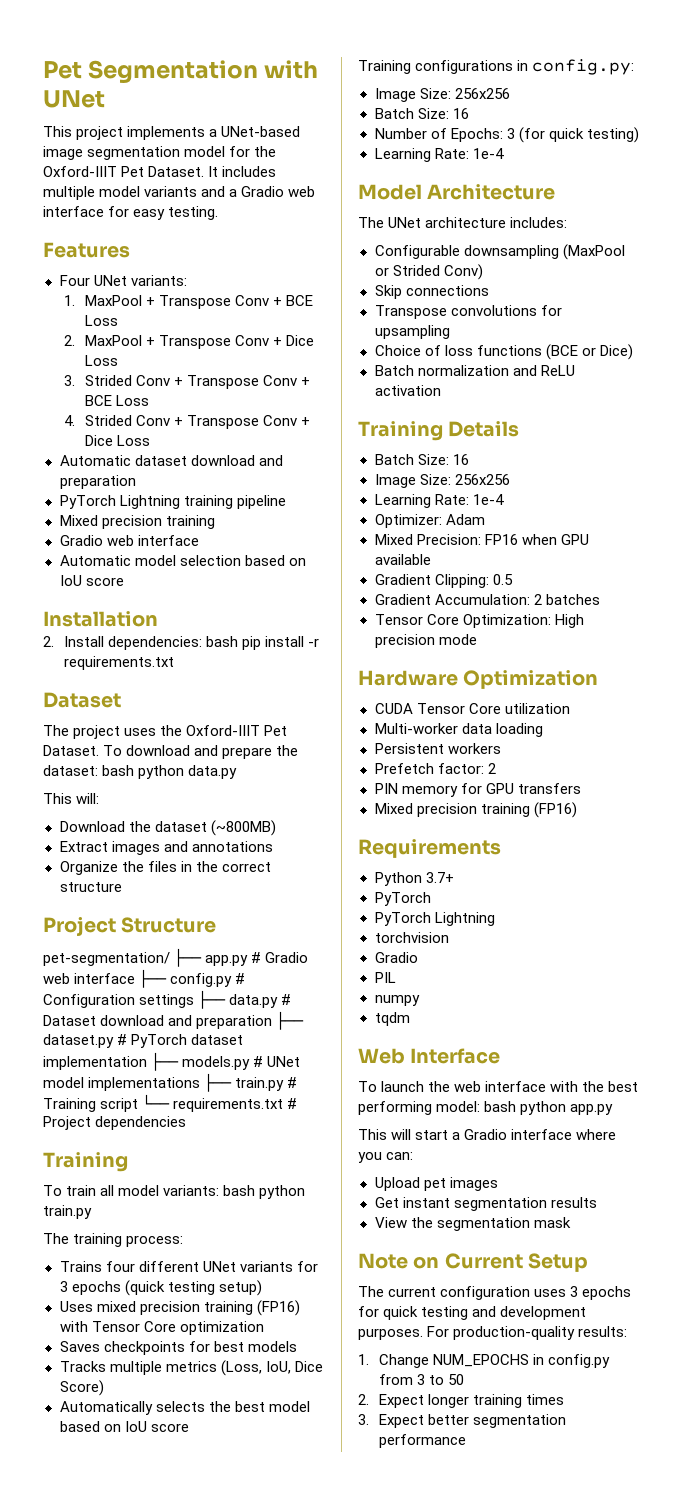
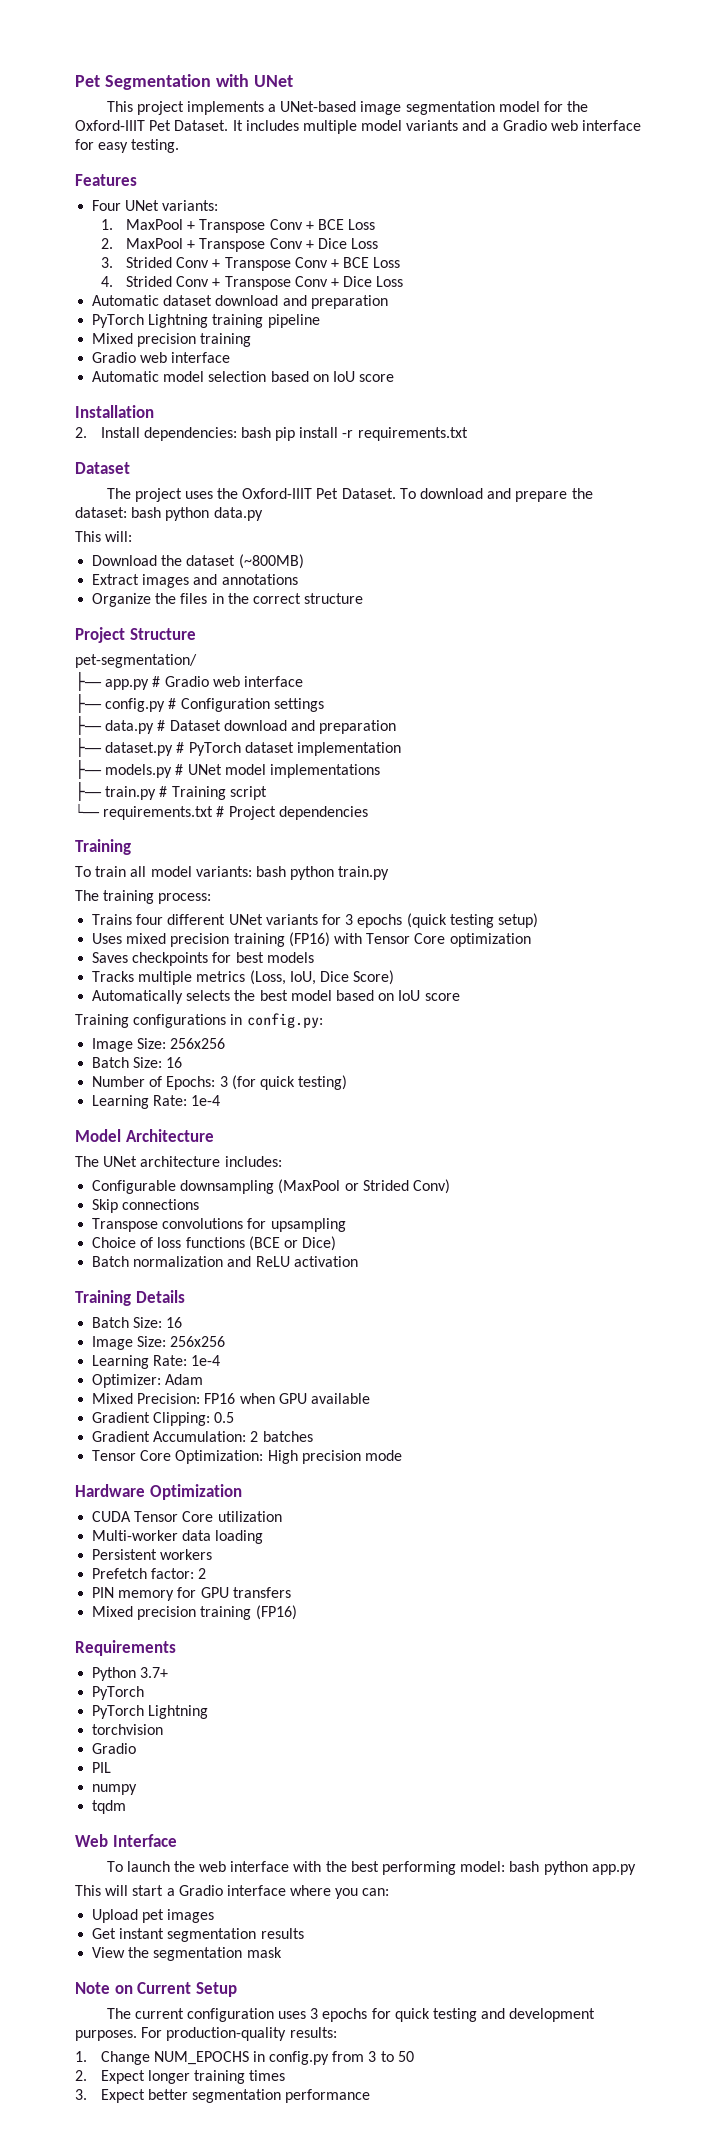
(170, 959) none -> (197, 661) //
(136, 978) none -> (303, 681) //
(195, 1001) none -> (324, 705) //
(273, 1022) none -> (397, 727) //
(147, 1063) none -> (401, 749) //
(201, 1084) none -> (380, 771) //
(139, 1105) none -> (267, 793) //

